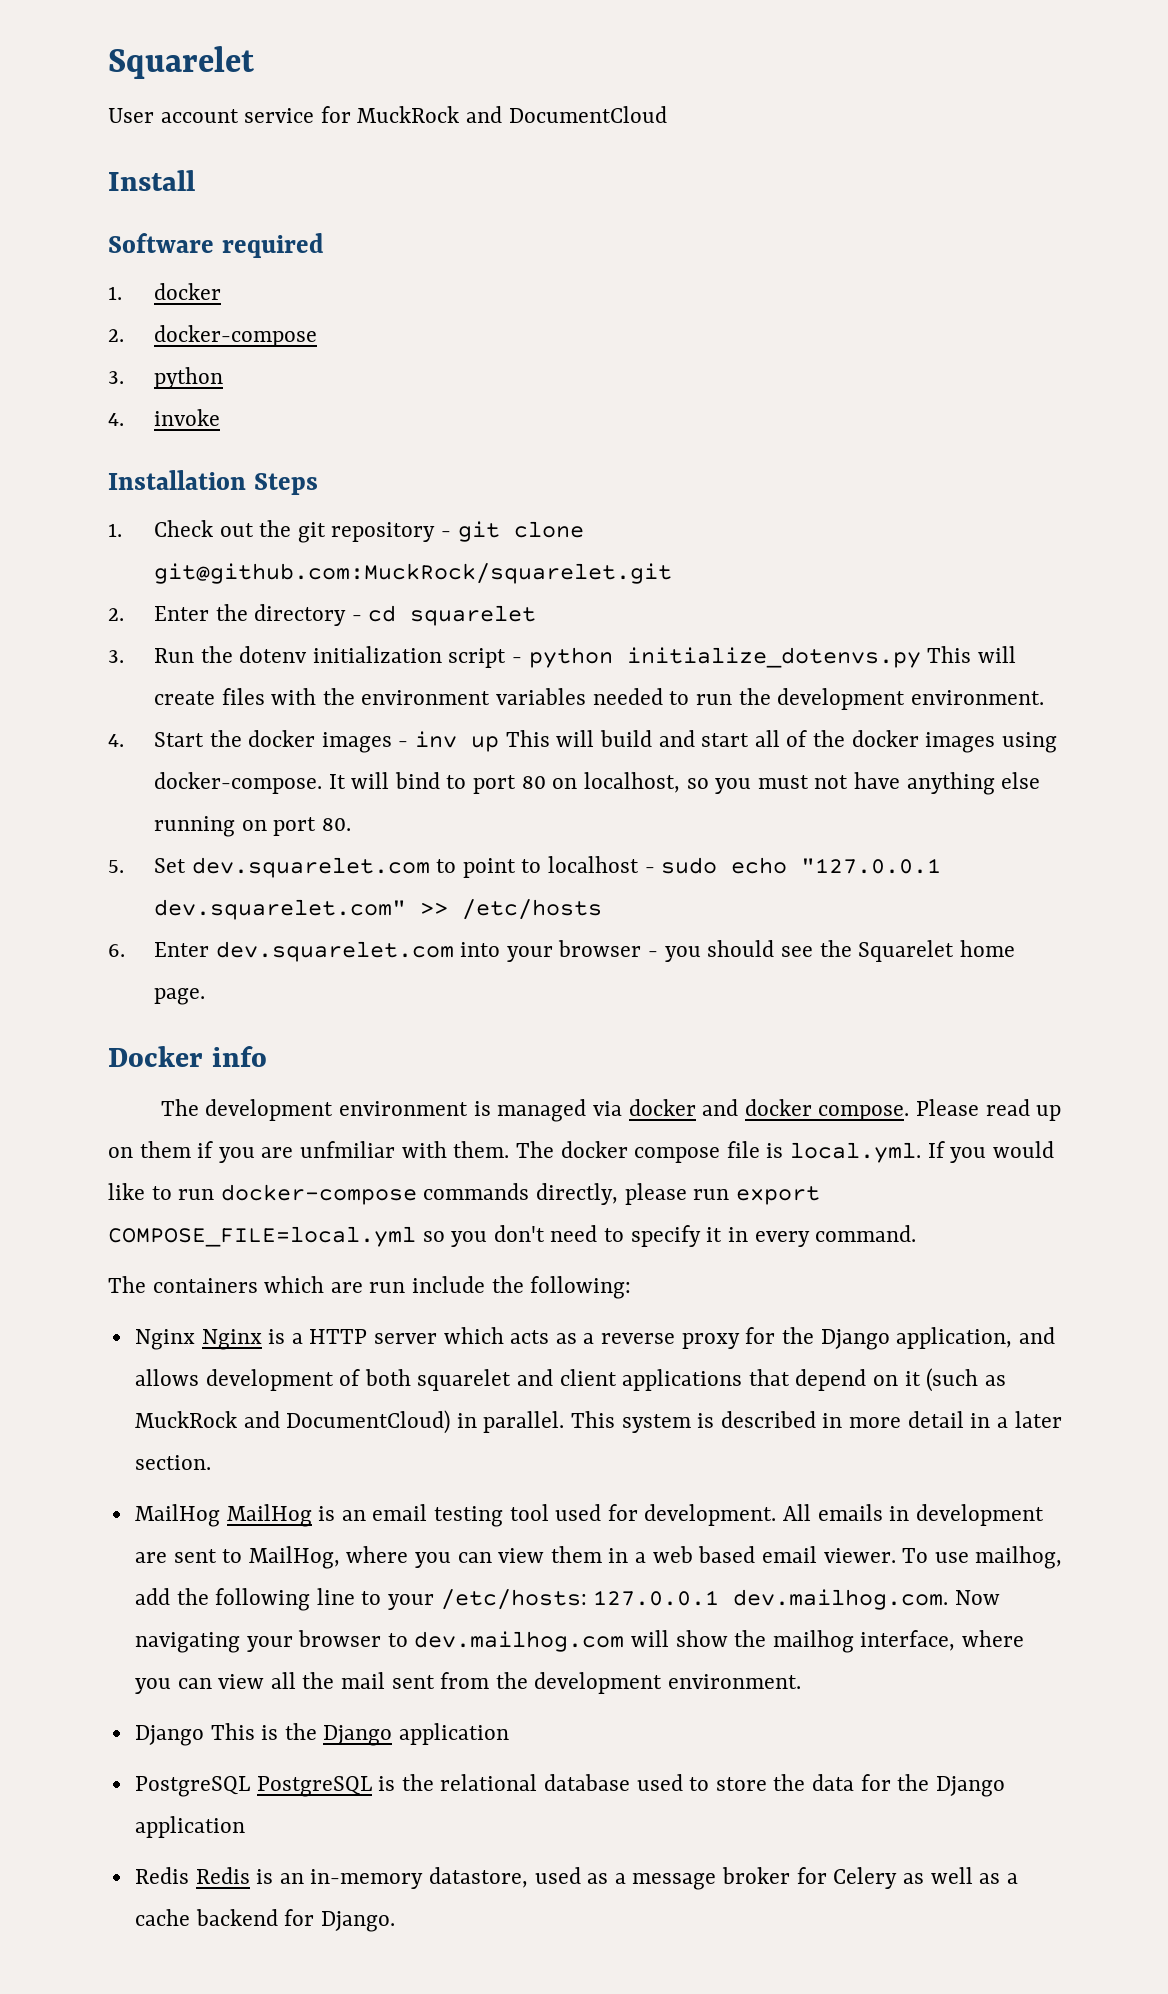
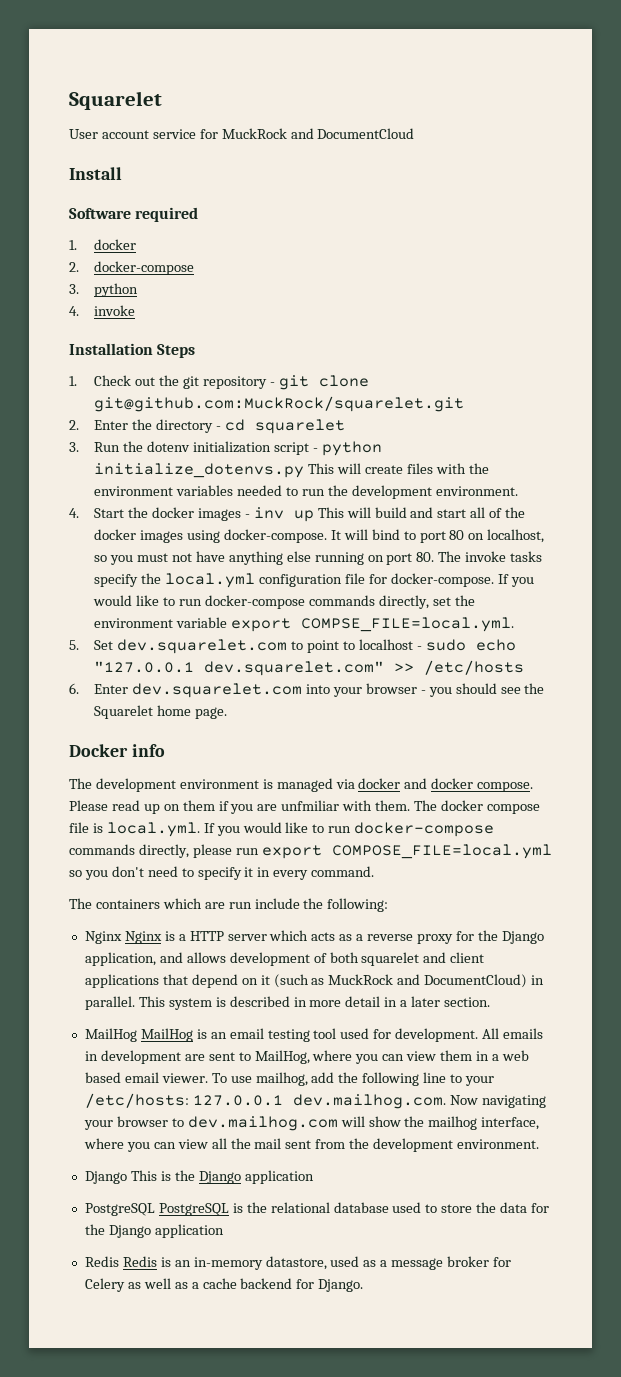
(351, 824) none -> [438,551,543,562] [94,573,534,588] [93,595,475,609] [94,617,515,632] The invoke tasks specify the local.yml configuration file for docker-compose. If you would like to run docker-compose commands directly, set the environment variable export COMPSE_FILE=local.yml.

